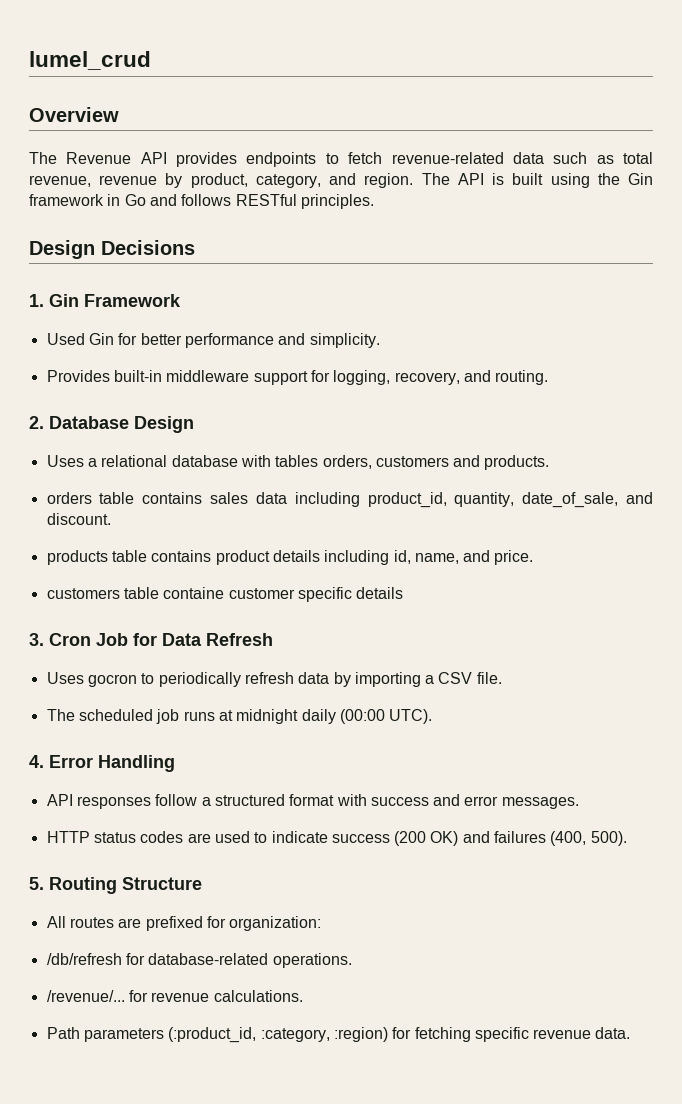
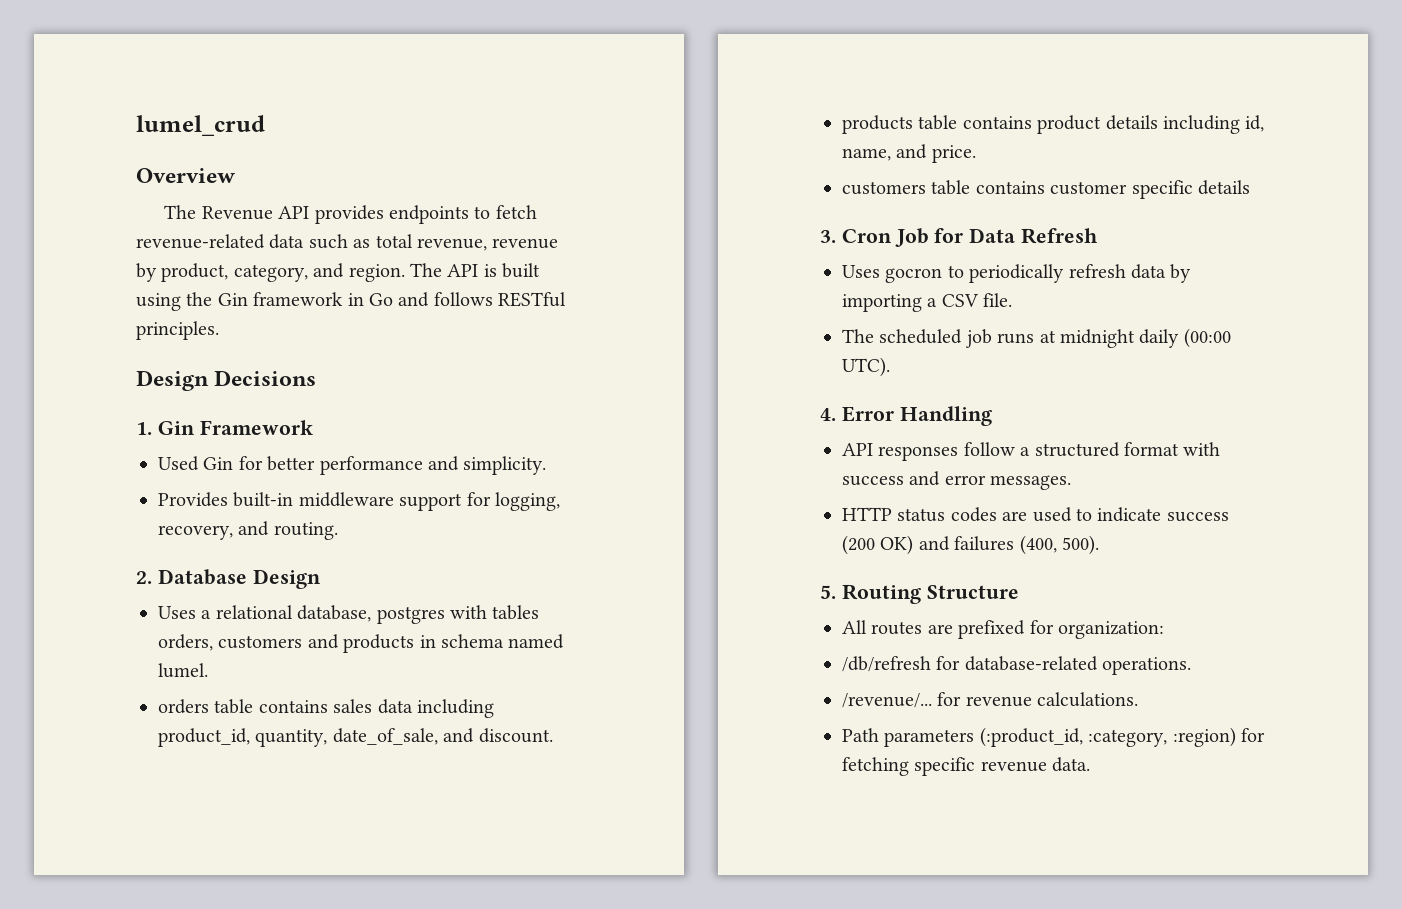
[171,455,238,467] database -> [297,605,445,624] database, postgres
[484,455,550,470] products. -> [343,634,565,653] [158,663,208,678] products in schema named lumel.
[163,587,225,599] containe -> [975,181,1045,194] contains

